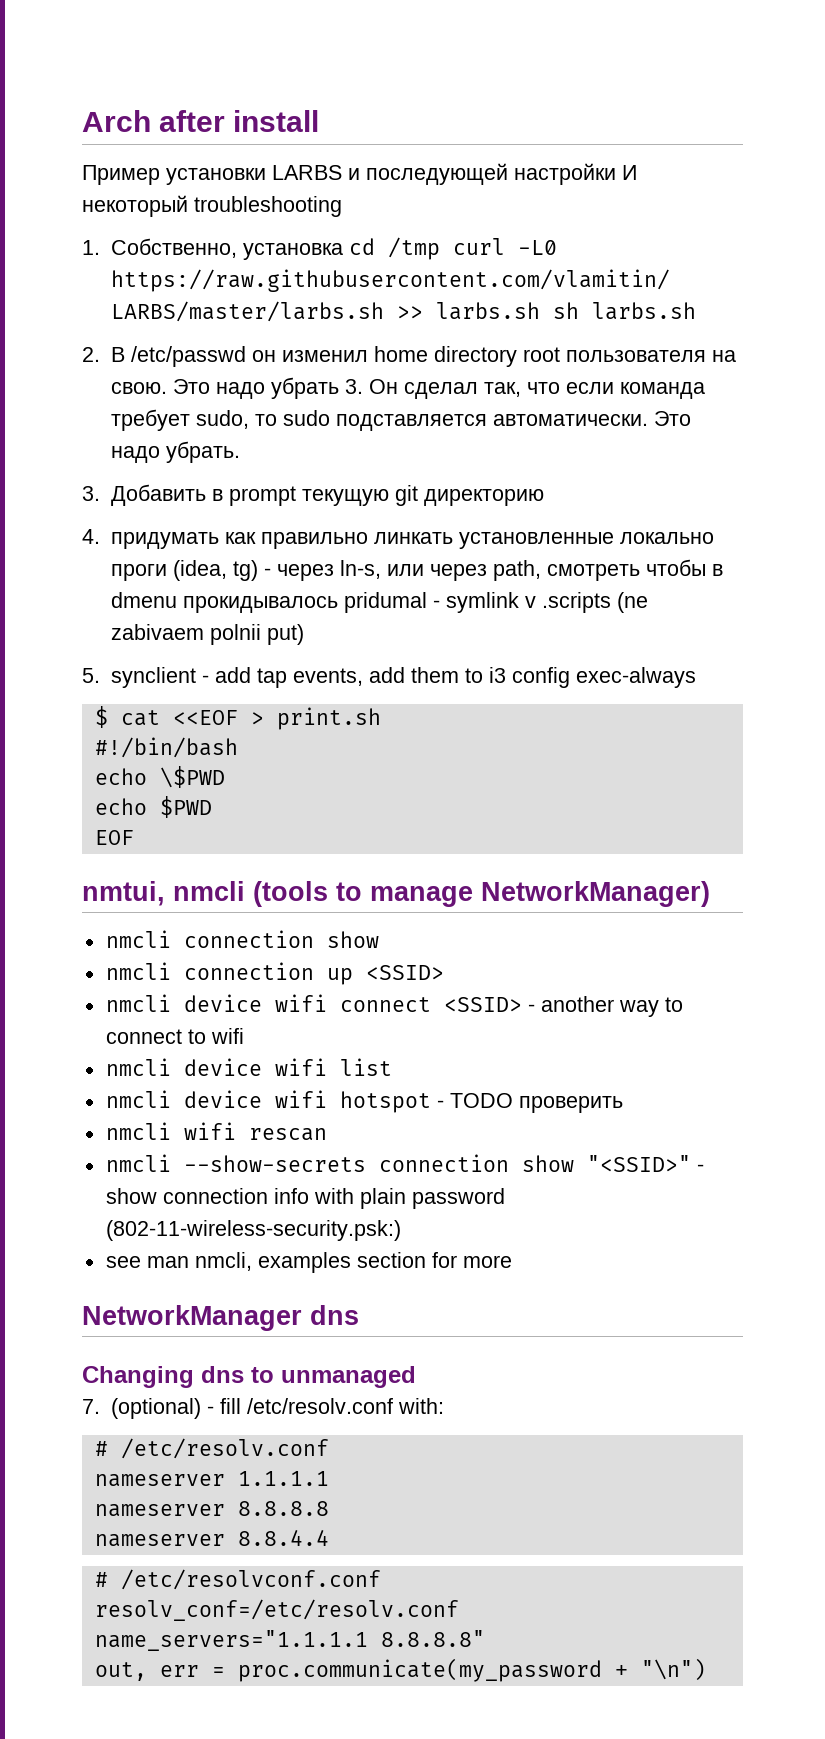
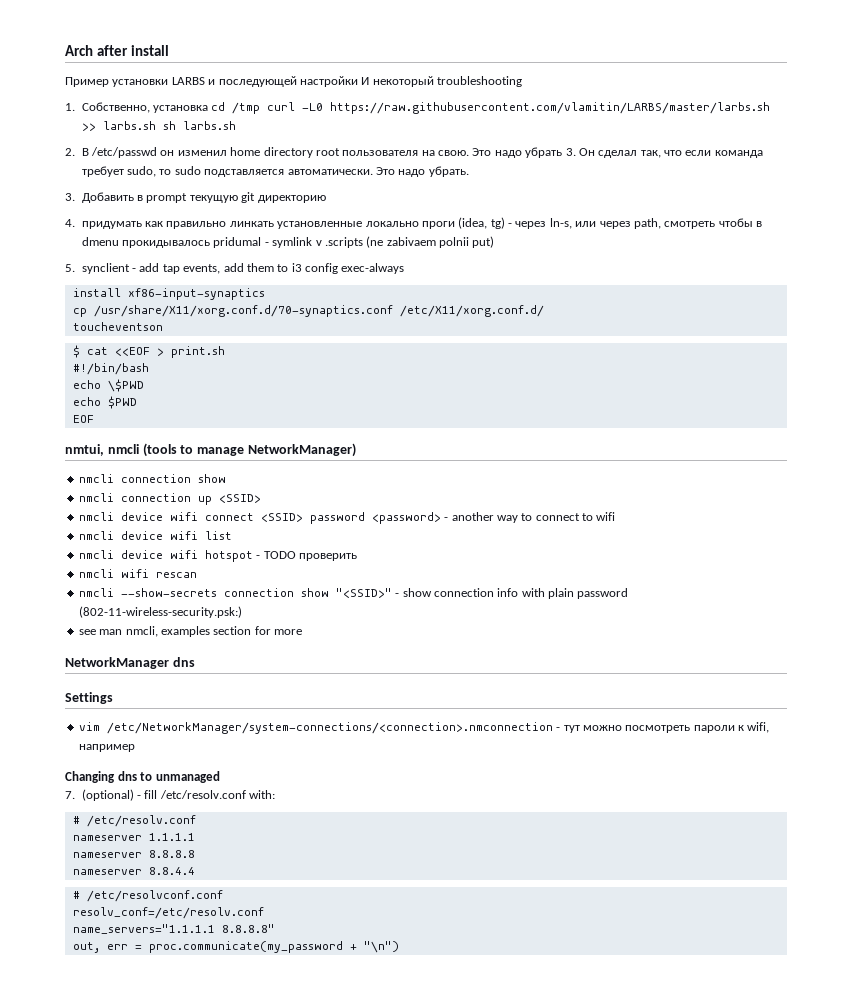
(696, 677) none -> [72,288,265,300] [72,305,544,317] [72,322,163,331] // install xf86-input-synaptics // cp /usr/share/X11/xorg.conf.d/70-synaptics.conf /etc/X11/xorg.conf.d/ // toucheventson
(522, 1004) none -> [309,512,441,524] password <password>
(359, 1315) none -> [65,692,113,704] [78,722,770,734] [78,744,135,752] // Settings // vim /etc/NetworkManager/system-connections/<connection>.nmconnection - тут можно посмотреть пароли к wifi, например

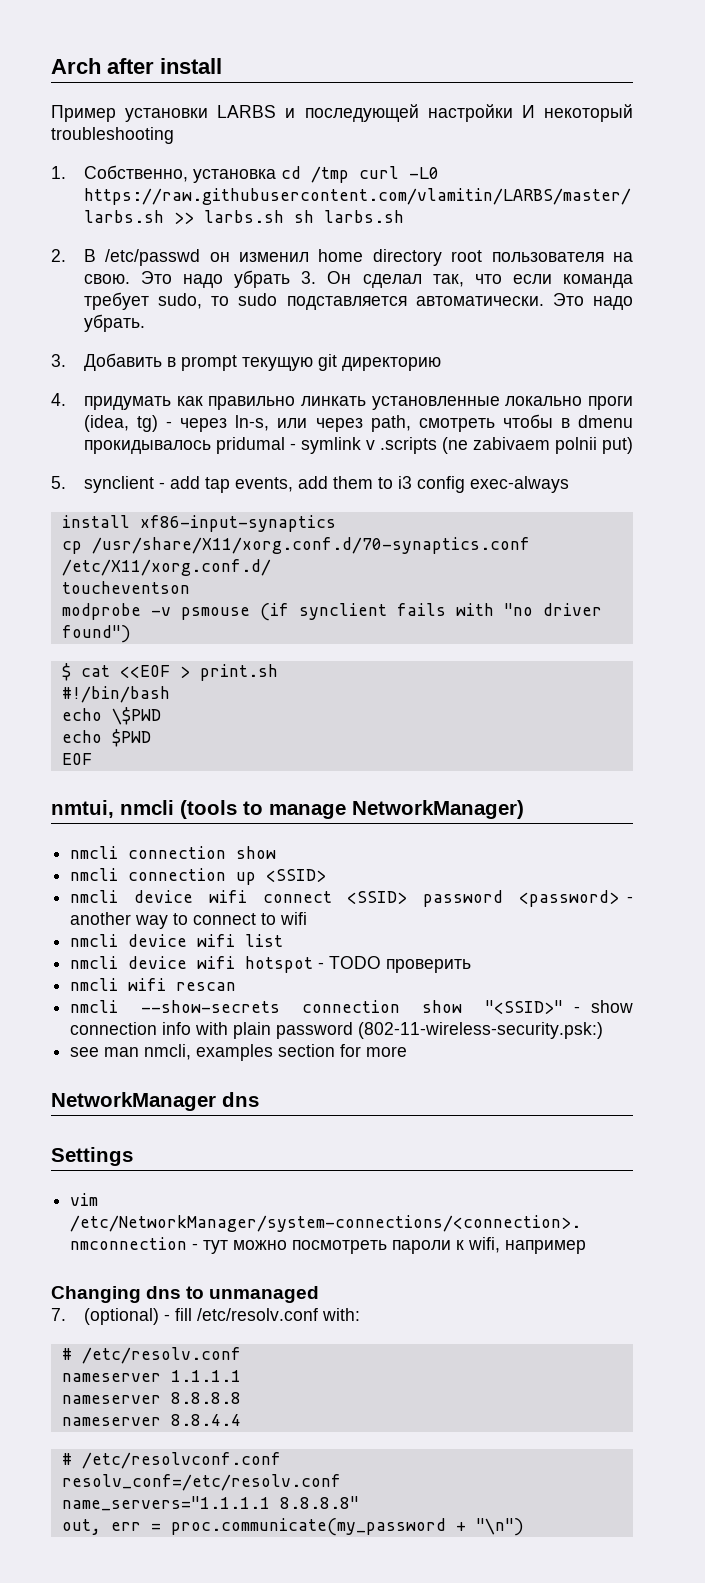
(163, 326) none -> [61,603,602,621] [61,625,131,643] // modprobe -v psmouse (if synclient fails with "no driver found")

